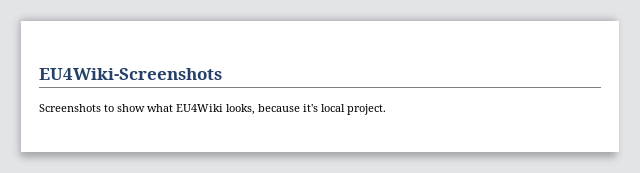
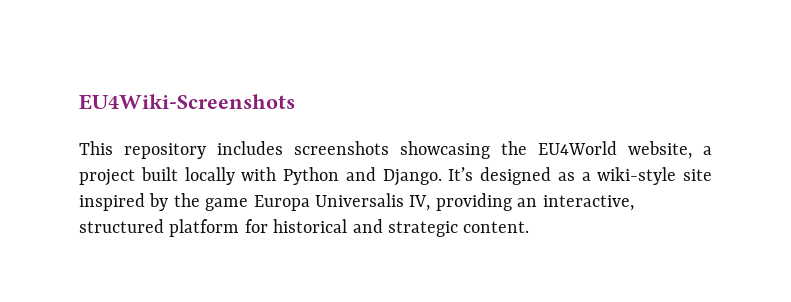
[39,104,386,115] Screenshots to show what EU4Wiki looks, because it's local project. -> [79,141,712,159] [79,167,712,186] [79,193,634,211] [79,219,530,237] This repository includes screenshots showcasing the EU4World website, a project built locally with Python and Django. It’s designed as a wiki-style site inspired by the game Europa Universalis IV, providing an interactive, structured platform for historical and strategic content.

